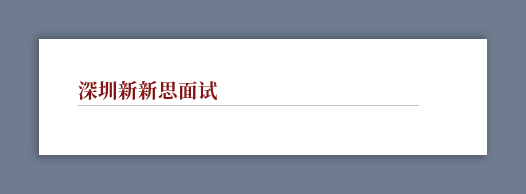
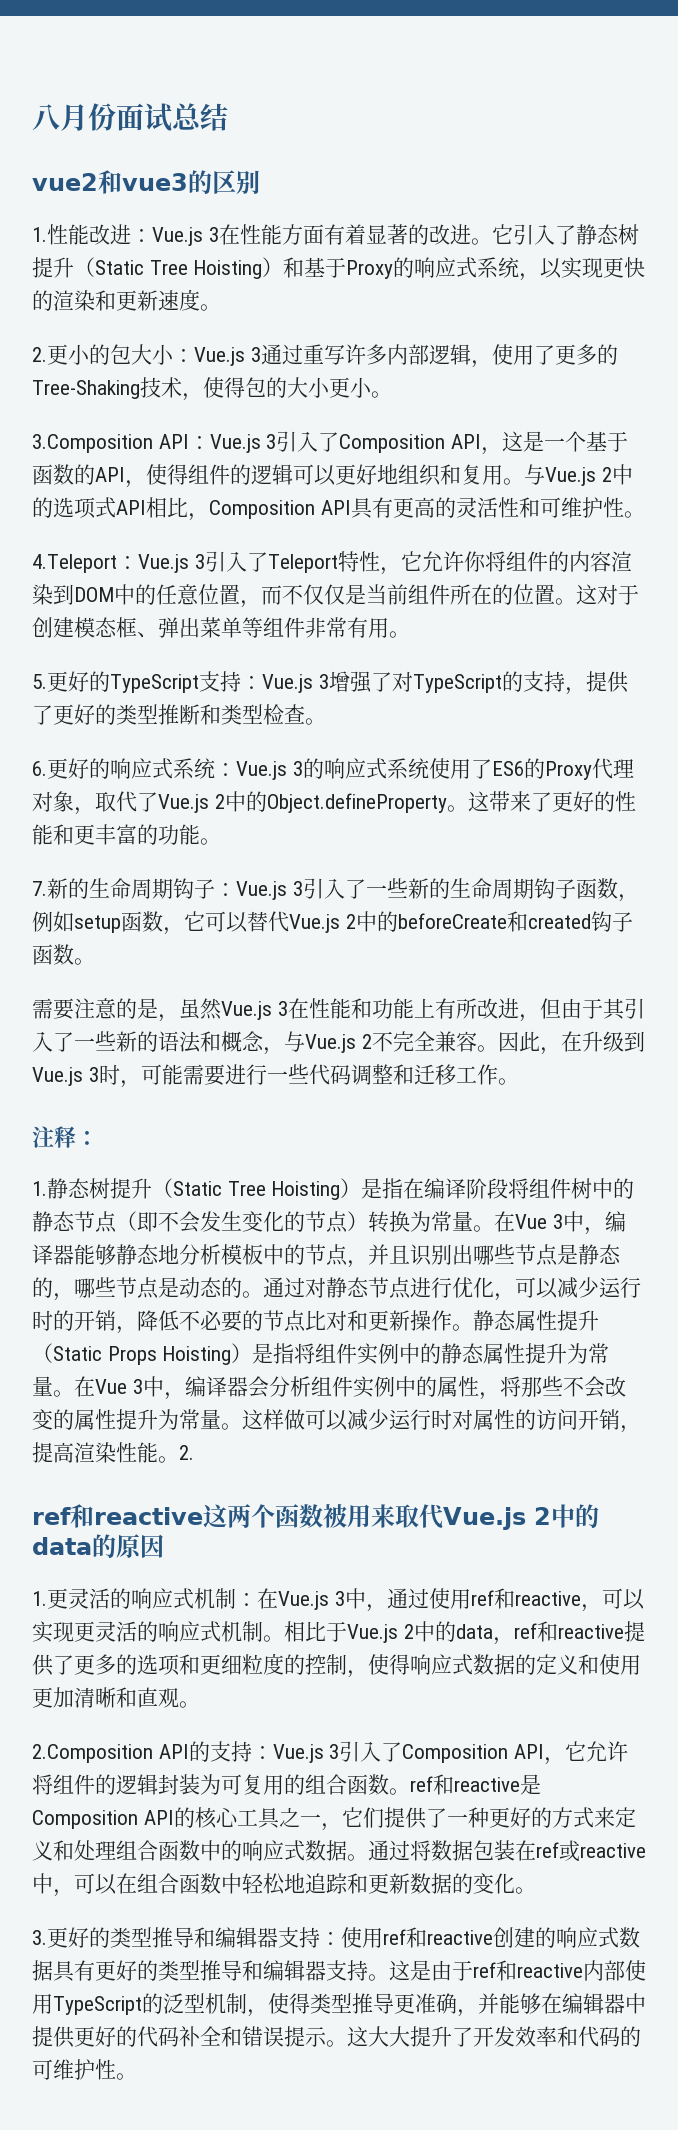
[78,80,218,101] 深圳新新思面试 -> [32,103,228,132] [32,170,260,194] [32,224,639,246] [32,257,646,281] [32,289,221,311] [32,344,618,368] [32,377,392,401] [32,431,629,455] [32,464,633,488] [32,497,645,521] [32,551,632,575] [32,584,639,608] [32,617,410,638] [32,671,629,695] [32,704,326,725] [32,758,634,780] [32,791,636,815] [32,824,221,845] [32,878,639,902] [32,911,633,935] [32,944,95,965] [32,998,645,1022] [32,1031,645,1055] [32,1064,519,1088] [32,1126,98,1148] [32,1178,635,1200] [32,1211,626,1235] [32,1244,621,1268] [32,1277,641,1301] [32,1310,599,1334] [32,1343,610,1365] [32,1376,626,1400] [32,1409,641,1433] [32,1442,194,1463] [32,1504,599,1530] [32,1534,164,1558] [32,1588,645,1612] [32,1621,645,1645] [32,1653,641,1678] [32,1687,200,1708] [32,1741,629,1765] [32,1774,541,1795] [32,1807,636,1831] [32,1840,646,1862] [32,1873,536,1897] [32,1927,640,1948] [32,1960,646,1982] [32,1993,646,2017] [32,2026,641,2048] [32,2059,137,2080] 八月份面试总结 // vue2和vue3的区别 // 1.性能改进：Vue.js 3在性能方面有着显著的改进。它引入了静态树提升（Static Tree Hoisting）和基于Proxy的响应式系统，以实现更快的渲染和更新速度。 // 2.更小的包大小：Vue.js 3通过重写许多内部逻辑，使用了更多的Tree-Shaking技术，使得包的大小更小。 // 3.Composition API：Vue.js 3引入了Composition API，这是一个基于函数的API，使得组件的逻辑可以更好地组织和复用。与Vue.js 2中的选项式API相比，Composition API具有更高的灵活性和可维护性。 // 4.Teleport：Vue.js 3引入了Teleport特性，它允许你将组件的内容渲染到DOM中的任意位置，而不仅仅是当前组件所在的位置。这对于创建模态框、弹出菜单等组件非常有用。 // 5.更好的TypeScript支持：Vue.js 3增强了对TypeScript的支持，提供了更好的类型推断和类型检查。 // 6.更好的响应式系统：Vue.js 3的响应式系统使用了ES6的Proxy代理对象，取代了Vue.js 2中的Object.defineProperty。这带来了更好的性能和更丰富的功能。 // 7.新的生命周期钩子：Vue.js 3引入了一些新的生命周期钩子函数，例如setup函数，它可以替代Vue.js 2中的beforeCreate和created钩子函数。 // 需要注意的是，虽然Vue.js 3在性能和功能上有所改进，但由于其引入了一些新的语法和概念，与Vue.js 2不完全兼容。因此，在升级到Vue.js 3时，可能需要进行一些代码调整和迁移工作。 // 注释： // 1.静态树提升（Static Tree Hoisting）是指在编译阶段将组件树中的静态节点（即不会发生变化的节点）转换为常量。在Vue 3中，编译器能够静态地分析模板中的节点，并且识别出哪些节点是静态的，哪些节点是动态的。通过对静态节点进行优化，可以减少运行时的开销，降低不必要的节点比对和更新操作。静态属性提升（Static Props Hoisting）是指将组件实例中的静态属性提升为常量。在Vue 3中，编译器会分析组件实例中的属性，将那些不会改变的属性提升为常量。这样做可以减少运行时对属性的访问开销，提高渲染性能。2. // ref和reactive这两个函数被用来取代Vue.js 2中的data的原因 // 1.更灵活的响应式机制：在Vue.js 3中，通过使用ref和reactive，可以实现更灵活的响应式机制。相比于Vue.js 2中的data，ref和reactive提供了更多的选项和更细粒度的控制，使得响应式数据的定义和使用更加清晰和直观。 // 2.Composition API的支持：Vue.js 3引入了Composition API，它允许将组件的逻辑封装为可复用的组合函数。ref和reactive是Composition API的核心工具之一，它们提供了一种更好的方式来定义和处理组合函数中的响应式数据。通过将数据包装在ref或reactive中，可以在组合函数中轻松地追踪和更新数据的变化。 // 3.更好的类型推导和编辑器支持：使用ref和reactive创建的响应式数据具有更好的类型推导和编辑器支持。这是由于ref和reactive内部使用TypeScript的泛型机制，使得类型推导更准确，并能够在编辑器中提供更好的代码补全和错误提示。这大大提升了开发效率和代码的可维护性。

